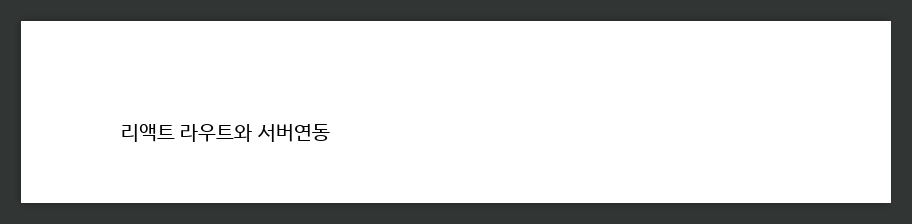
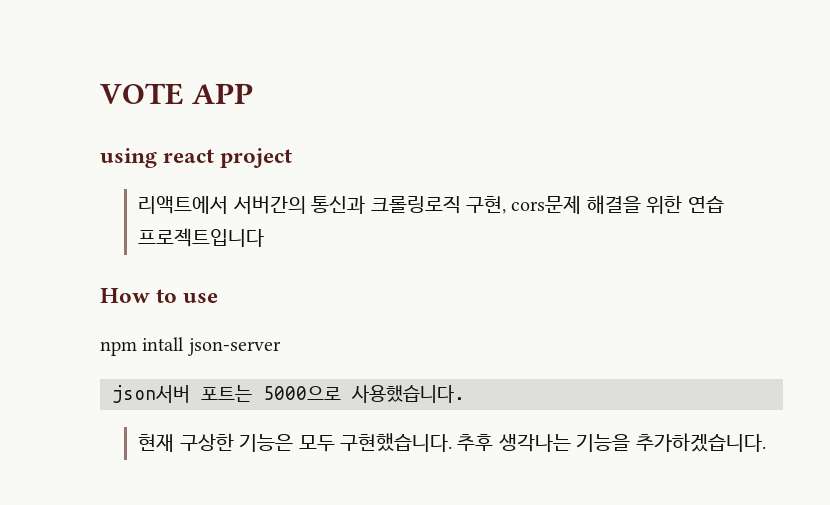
[121,124,330,142] 리액트 라우트와 서버연동 -> [100,83,254,105] [100,148,293,168] [138,195,724,214] [138,228,265,247] [100,288,219,303] [100,337,281,356] [112,385,465,403] [138,433,766,452] VOTE APP // using react project // 리액트에서 서버간의 통신과 크롤링로직 구현, cors문제 해결을 위한 연습 프로젝트입니다 // How to use // npm intall json-server // json서버 포트는 5000으로 사용했습니다. // 현재 구상한 기능은 모두 구현했습니다. 추후 생각나는 기능을 추가하겠습니다.

